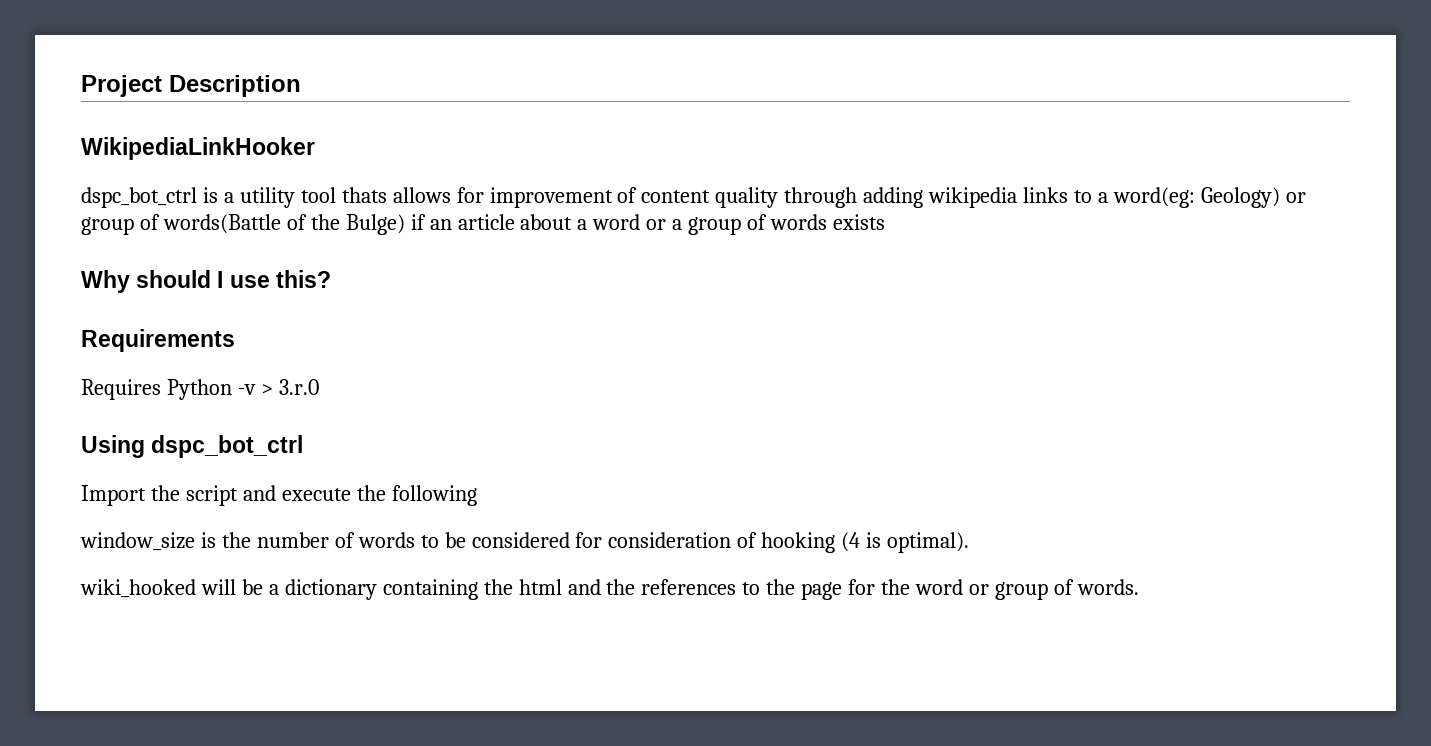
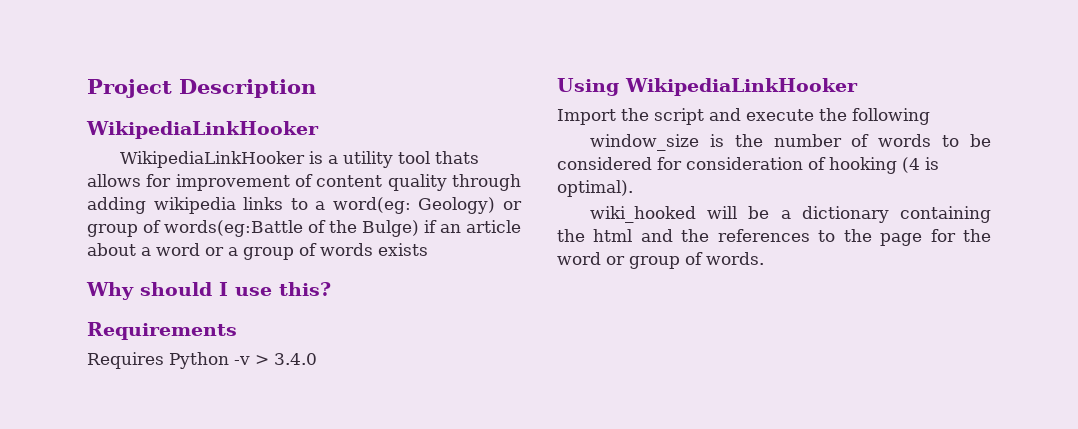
[81,187,197,208] dspc_bot_ctrl -> [120,151,306,168] WikipediaLinkHooker
[162,214,281,234] words(Battle -> [164,220,303,237] words(eg:Battle
[278,379,319,395] 3.r.0 -> [274,353,317,365] 3.4.0
[151,435,304,458] dspc_bot_ctrl -> [625,78,858,96] WikipediaLinkHooker

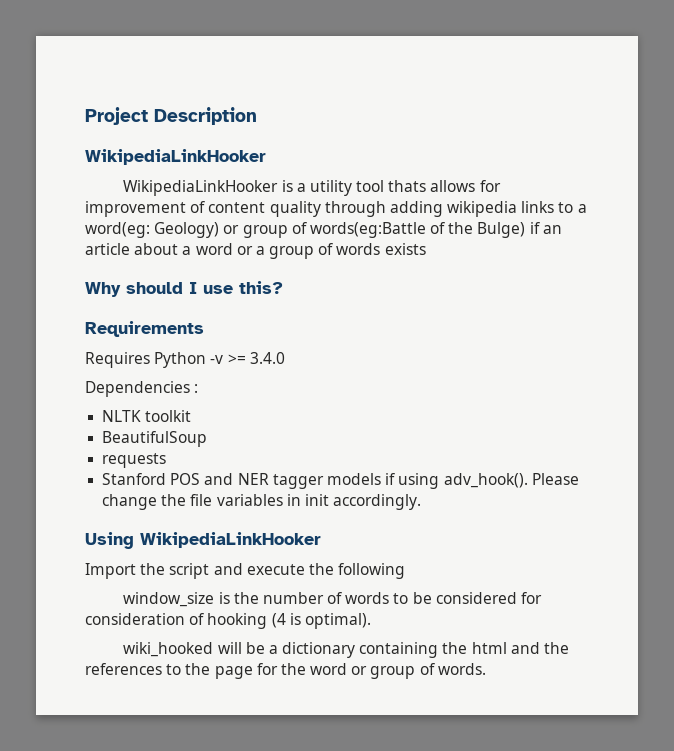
[255,355,269,365] > -> [227,354,246,364] >=
(317, 359) none -> [85,381,199,397] [102,410,192,422] [102,431,208,447] [102,453,167,468] [102,473,579,489] [102,494,422,510] // Dependencies : // NLTK toolkit // BeautifulSoup // requests // Stanford POS and NER tagger models if using adv_hook(). Please change the file variables in init accordingly.

